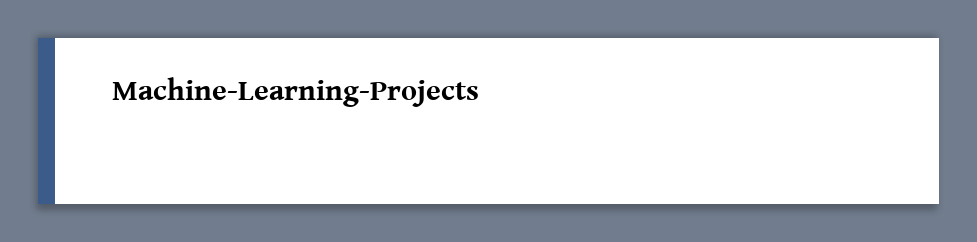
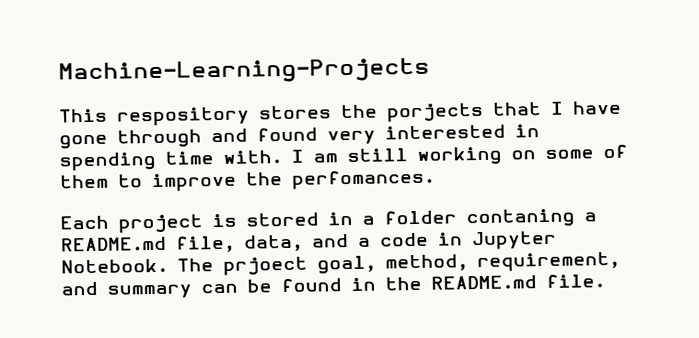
(479, 92) none -> [59,100,622,127] [59,124,540,150] [59,144,628,172] [60,169,435,193] [60,208,597,234] [61,230,557,253] [61,251,620,276] [61,274,605,299] // This respository stores the porjects that I have gone through and found very interested in spending time with. I am still working on some of them to improve the perfomances. // Each project is stored in a folder contaning a README.md file, data, and a code in Jupyter Notebook. The prjoect goal, method, requirement, and summary can be found in the README.md file.

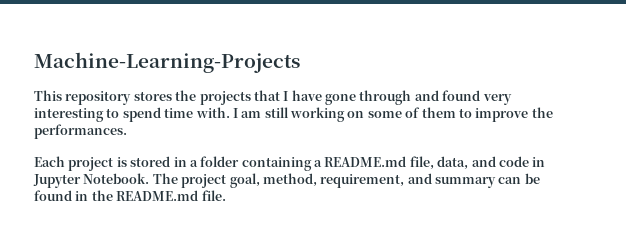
[117,106,250,127] respository -> [65,91,132,105] repository
[387,102,484,123] porjects -> [199,91,251,105] projects
[385,124,540,140] [59,151,156,172] interested in spending -> [34,107,161,122] interesting to spend
[292,169,435,190] perfomances. -> [34,124,127,139] performances.
[466,208,575,229] contaning -> [241,157,312,171] containing
[358,237,371,247] a -> (496, 161) none
[223,256,308,276] prjoect -> [181,174,227,188] project

